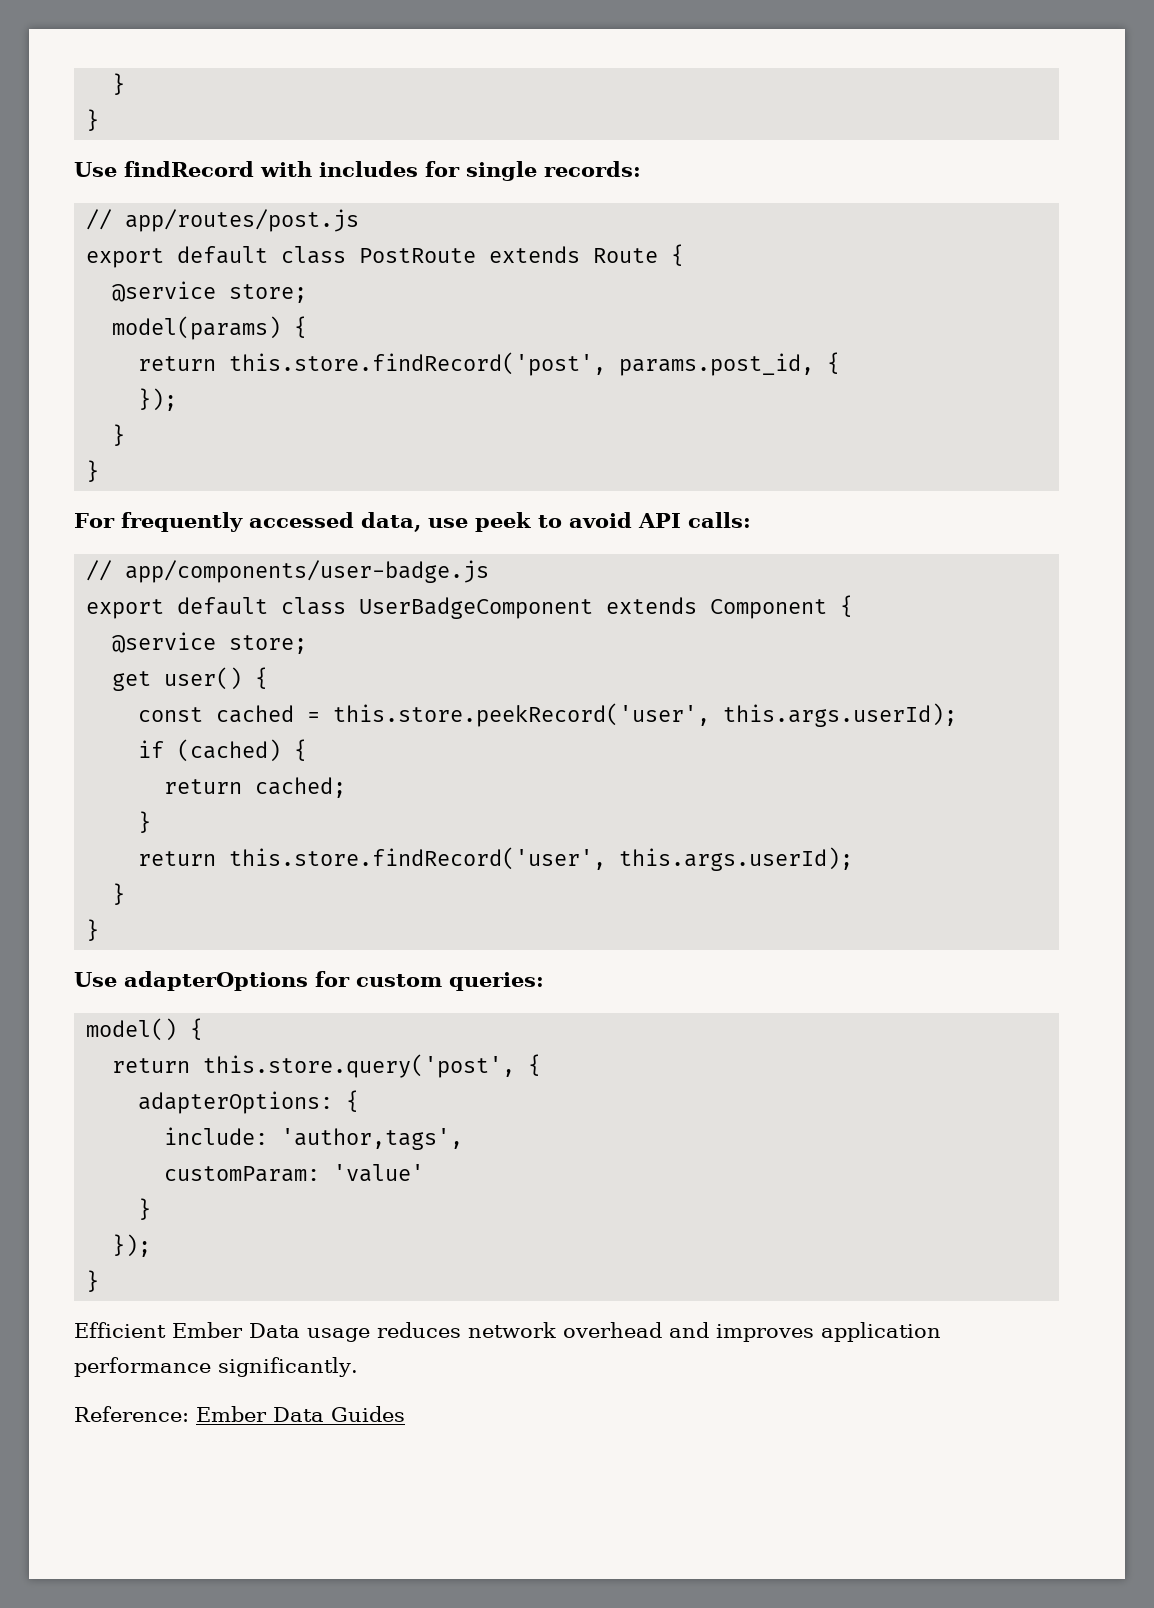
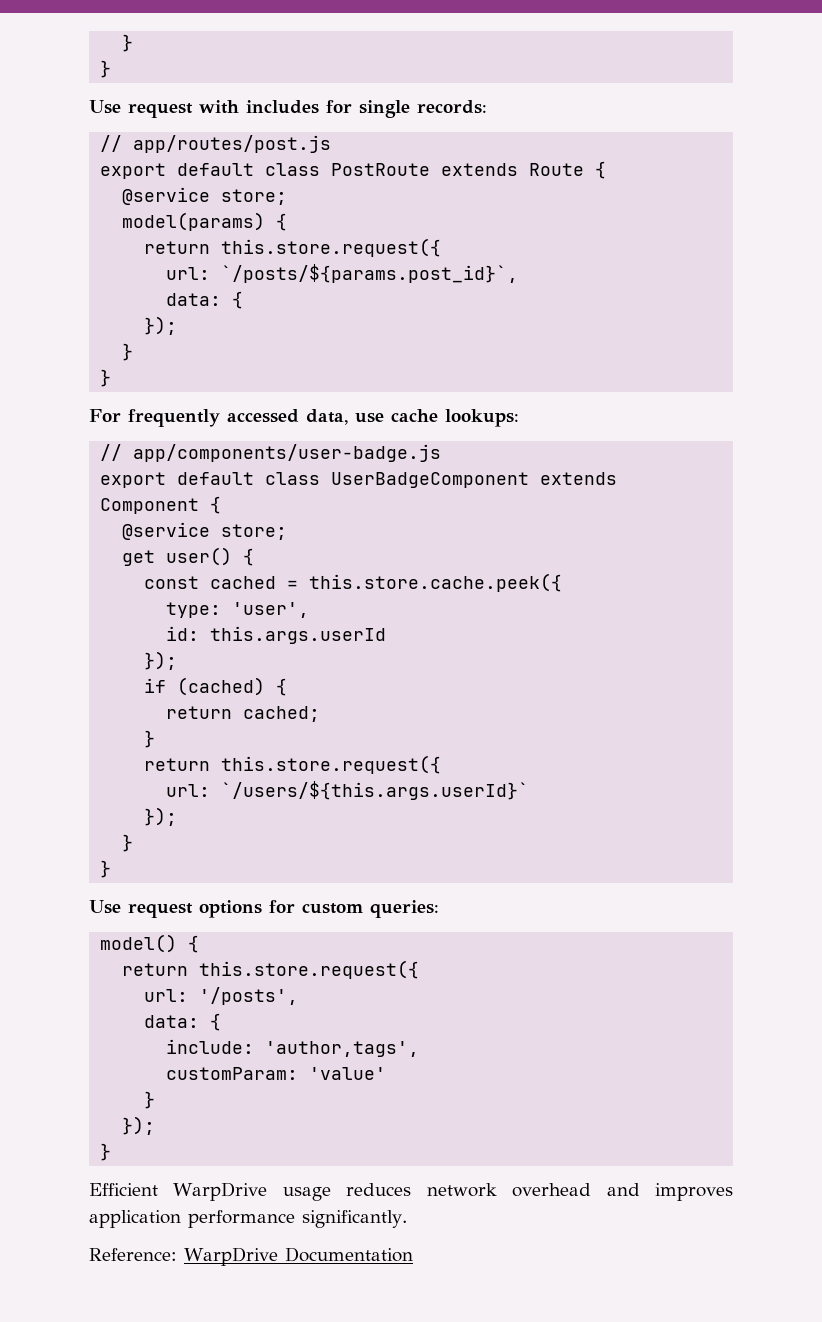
[112,73,126,95] [86,109,100,131] [74,161,254,177] } // } // Use findRecord -> [122,34,134,52] [100,60,112,78] [89,100,193,118] } // } // Use request
[229,352,815,376] this.store.findRecord('post', params.post_id, -> [221,238,442,257] [166,264,519,283] [166,293,222,306] this.store.request({ // url: `/posts/${params.post_id}`, // data:
[474,512,751,532] peek to avoid API calls: -> [391,409,519,427] cache lookups:
[333,703,958,727] this.store.peekRecord('user', this.args.userId); -> [309,573,563,592] [166,602,310,618] [166,626,387,644] [144,651,178,670] this.store.cache.peek({ // type: 'user', // id: this.args.userId // });
[229,847,854,871] [112,883,126,905] [86,919,100,941] [74,971,308,991] this.store.findRecord('user', this.args.userId); // } // } // Use adapterOptions -> [221,755,442,774] [166,781,530,800] [144,807,178,826] [122,834,134,852] [100,860,112,878] [89,900,262,918] this.store.request({ // url: `/users/${this.args.userId}` // }); // } // } // Use request options
[203,1054,542,1078] [138,1091,334,1114] this.store.query('post', { // adapterOptions: -> [199,960,420,979] [144,987,299,1005] [144,1015,200,1028] this.store.request({ // url: '/posts', // data:
[172,1322,300,1338] Ember Data -> [173,1182,268,1201] WarpDrive
[196,1406,405,1422] Ember Data Guides -> [184,1247,413,1266] WarpDrive Documentation

